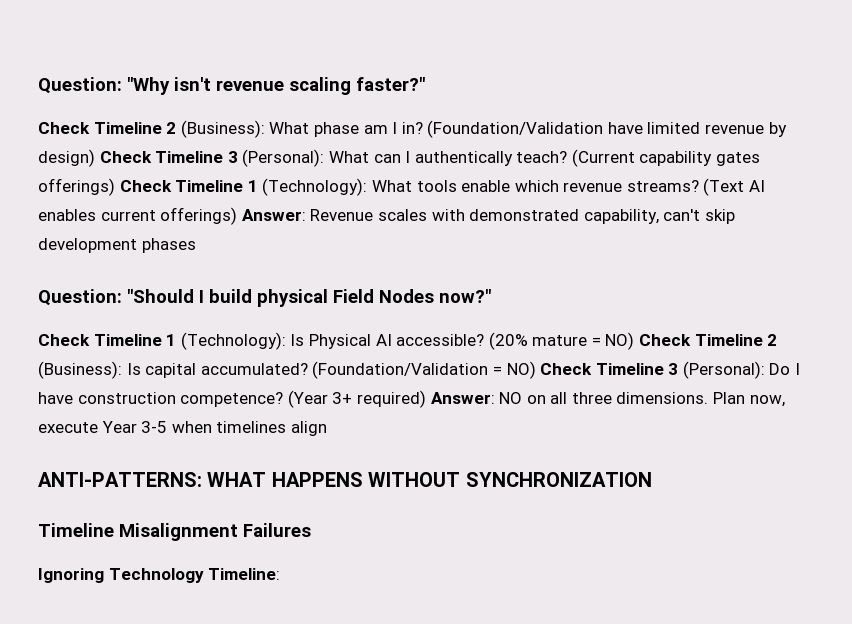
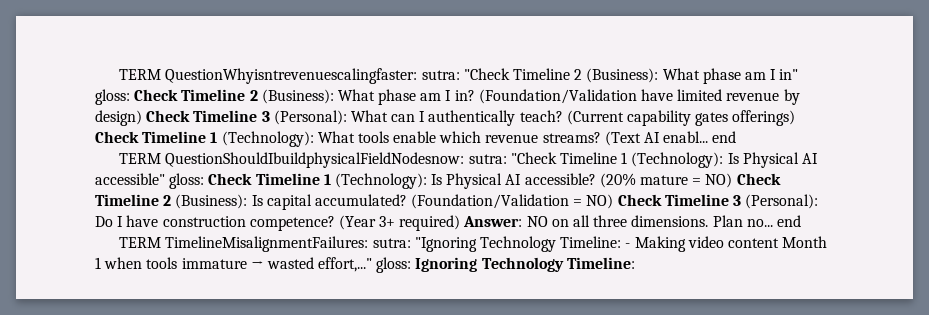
[38,77,425,95] Question: "Why isn't revenue scaling faster?" // -> [119,68,799,84] [95,89,130,105] TERM QuestionWhyisntrevenuescalingfaster: sutra: "Check Timeline 2 (Business): What phase am I in" gloss:
[38,207,735,225] [38,238,196,253] [38,289,491,307] enables current offerings) Answer: Revenue scales with demonstrated capability, can't skip development phases // Question: "Should I build physical Field Nodes now?" // -> [663,131,737,143] [119,152,818,168] [95,173,205,189] enabl... end // TERM QuestionShouldIbuildphysicalFieldNodesnow: sutra: "Check Timeline 1 (Technology): Is Physical AI accessible" gloss:
[749,395,785,407] [38,421,327,436] [38,472,652,487] [38,523,311,541] now, execute Year 3-5 when timelines align // ANTI-PATTERNS: WHAT HAPPENS WITHOUT SYNCHRONIZATION // Timeline Misalignment Failures // -> [746,215,801,227] [119,236,828,252] [95,257,412,273] no... end // TERM TimelineMisalignmentFailures: sutra: "Ignoring Technology Timeline: - Making video content Month 1 when tools immature → wasted effort,..." gloss:

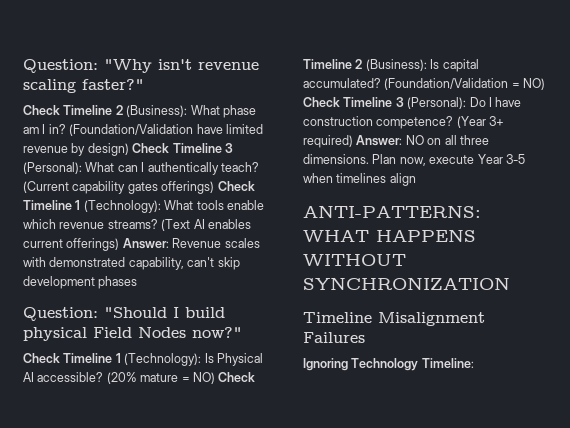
[119,68,799,84] [95,89,130,105] TERM QuestionWhyisntrevenuescalingfaster: sutra: "Check Timeline 2 (Business): What phase am I in" gloss: -> [23,59,259,73] [23,79,144,93] Question: "Why isn't revenue scaling faster?" //
[663,131,737,143] [119,152,818,168] [95,173,205,189] enabl... end // TERM QuestionShouldIbuildphysicalFieldNodesnow: sutra: "Check Timeline 1 (Technology): Is Physical AI accessible" gloss: -> [207,219,251,229] [23,238,260,251] [23,257,240,270] [23,276,138,289] [23,307,225,321] [23,327,242,341] enables current offerings) Answer: Revenue scales with demonstrated capability, can't skip development phases // Question: "Should I build physical Field Nodes now?" //
[746,215,801,227] [119,236,828,252] [95,257,412,273] no... end // TERM TimelineMisalignmentFailures: sutra: "Ignoring Technology Timeline: - Making video content Month 1 when tools immature → wasted effort,..." gloss: -> [399,154,525,166] [303,173,416,186] [303,205,481,218] [303,229,476,242] [303,254,406,266] [303,277,510,290] [303,312,485,326] [303,332,365,343] now, execute Year 3-5 when timelines align // ANTI-PATTERNS: WHAT HAPPENS WITHOUT SYNCHRONIZATION // Timeline Misalignment Failures //

